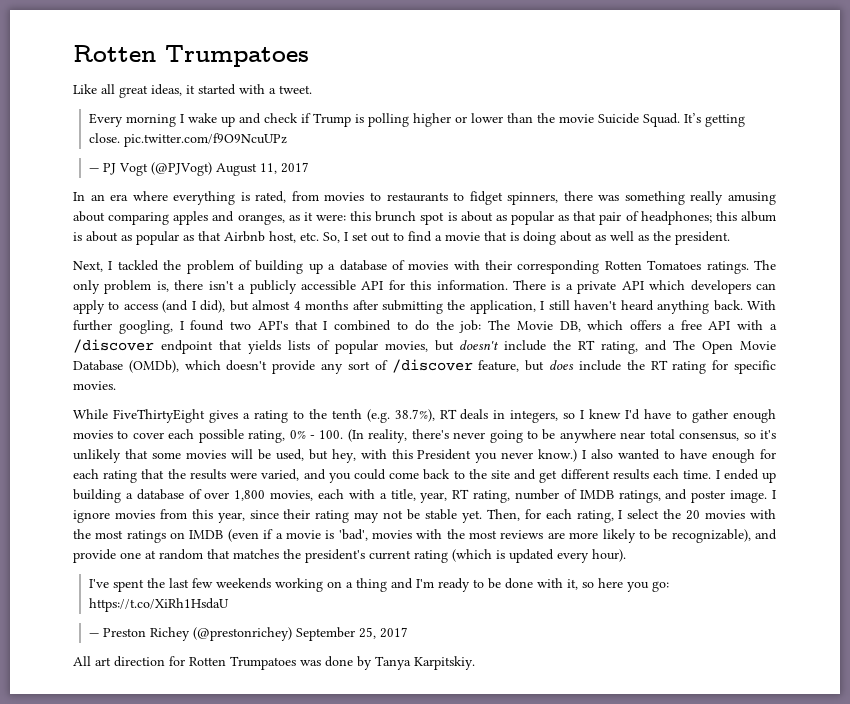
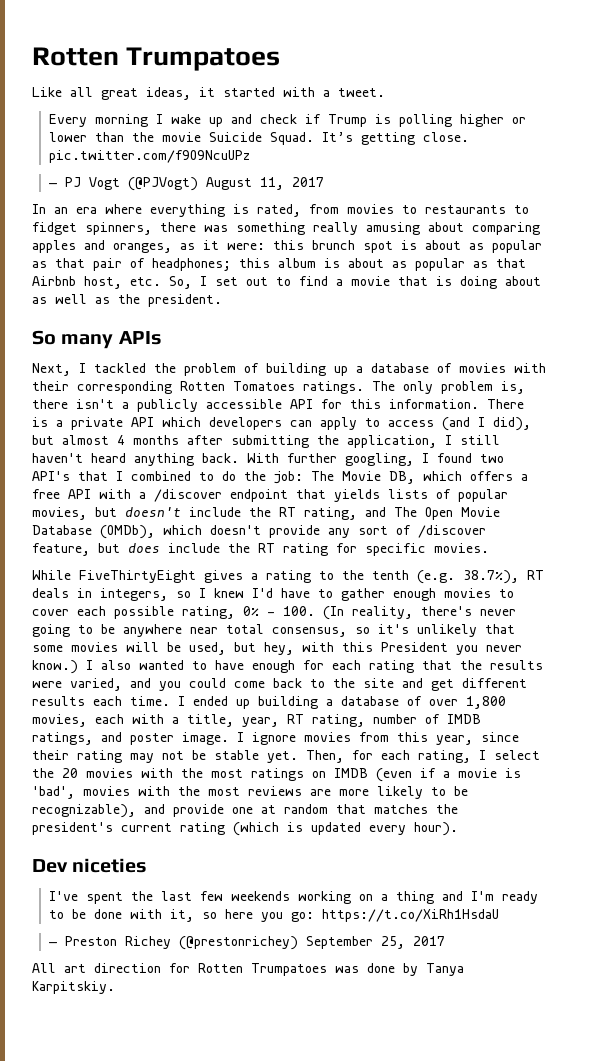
(730, 238) none -> [32,330,162,349] // So many APIs
(626, 555) none -> [32,858,148,873] // Dev niceties

